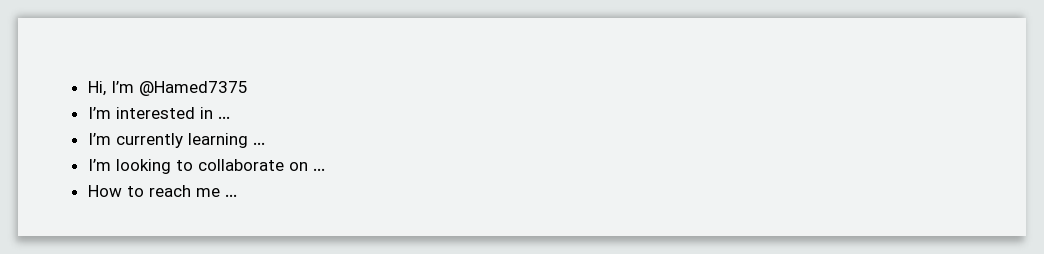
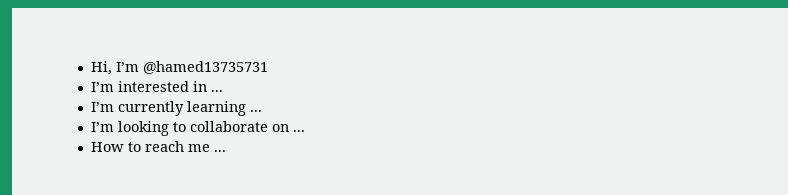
[138,81,248,96] @Hamed7375 -> [142,61,268,74] @hamed13735731

